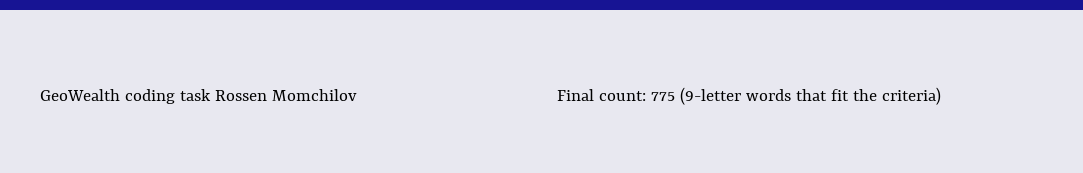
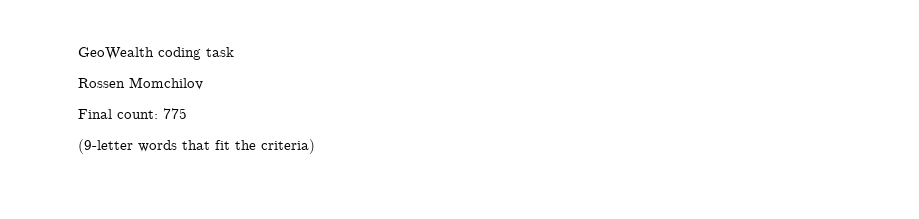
(211, 95) none -> (234, 52) //
(675, 96) none -> (187, 113) //

